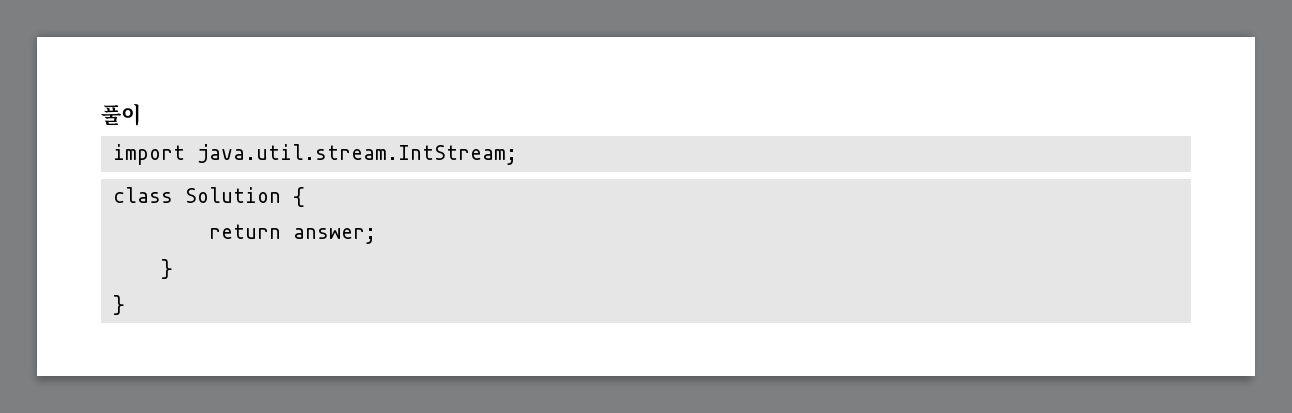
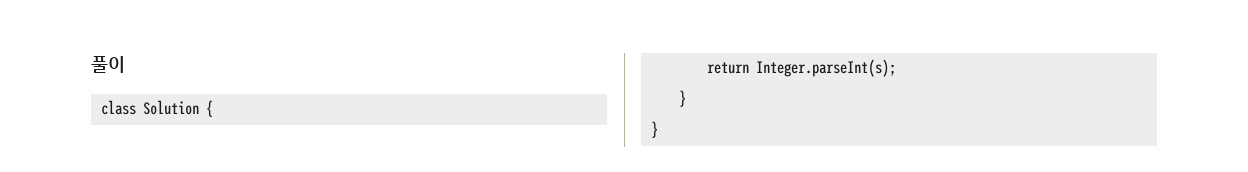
[113,144,517,165] // import java.util.stream.IntStream; -> (125, 64) none
[293,228,376,244] answer; -> [756,59,897,77] Integer.parseInt(s);

